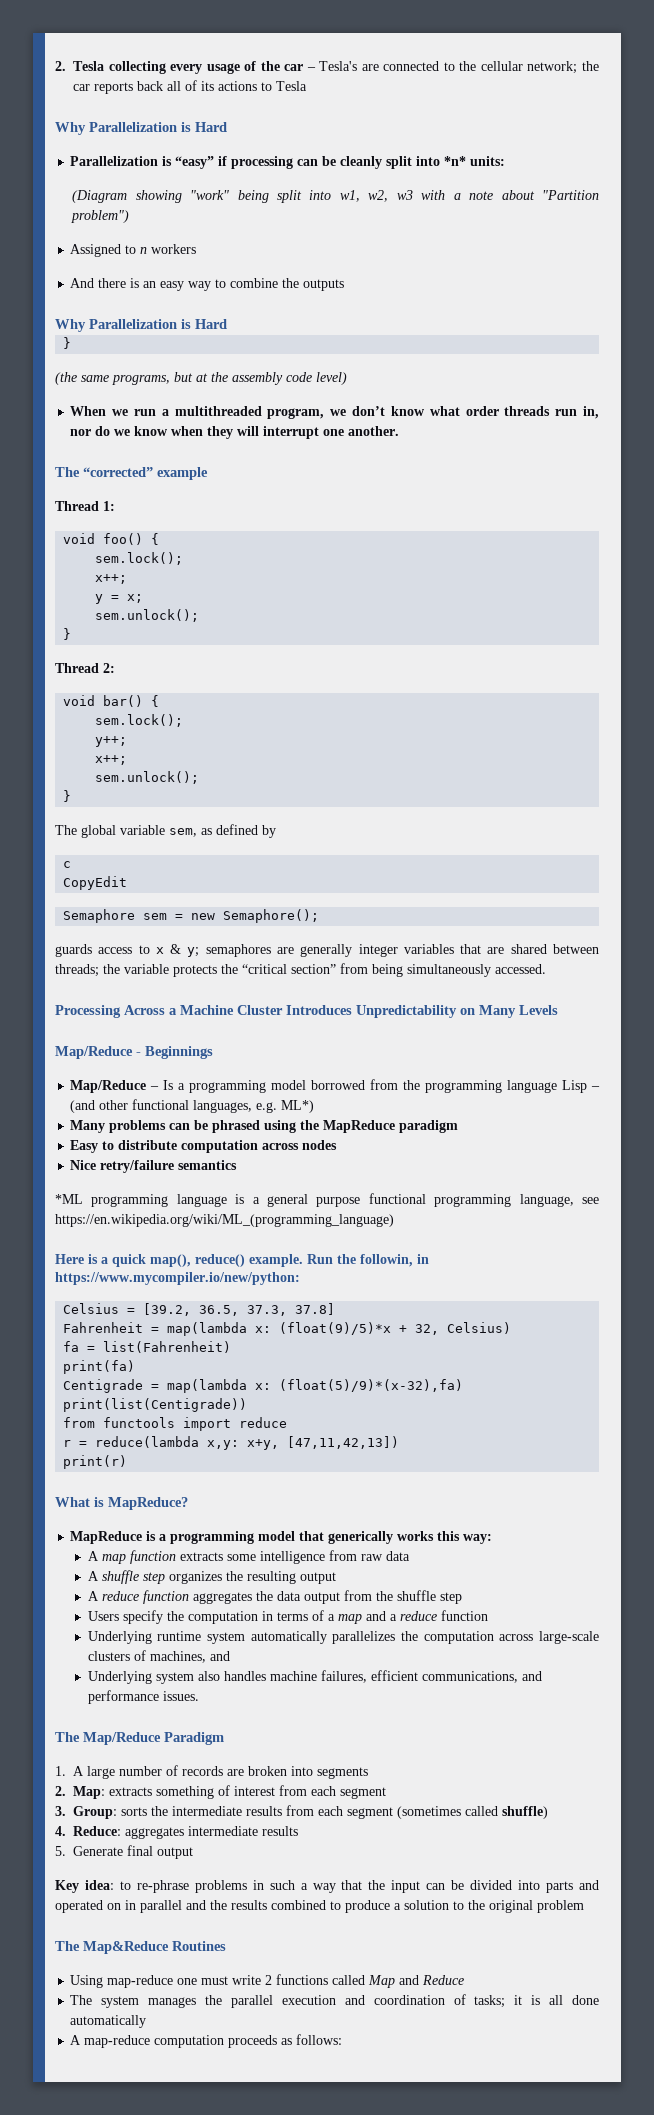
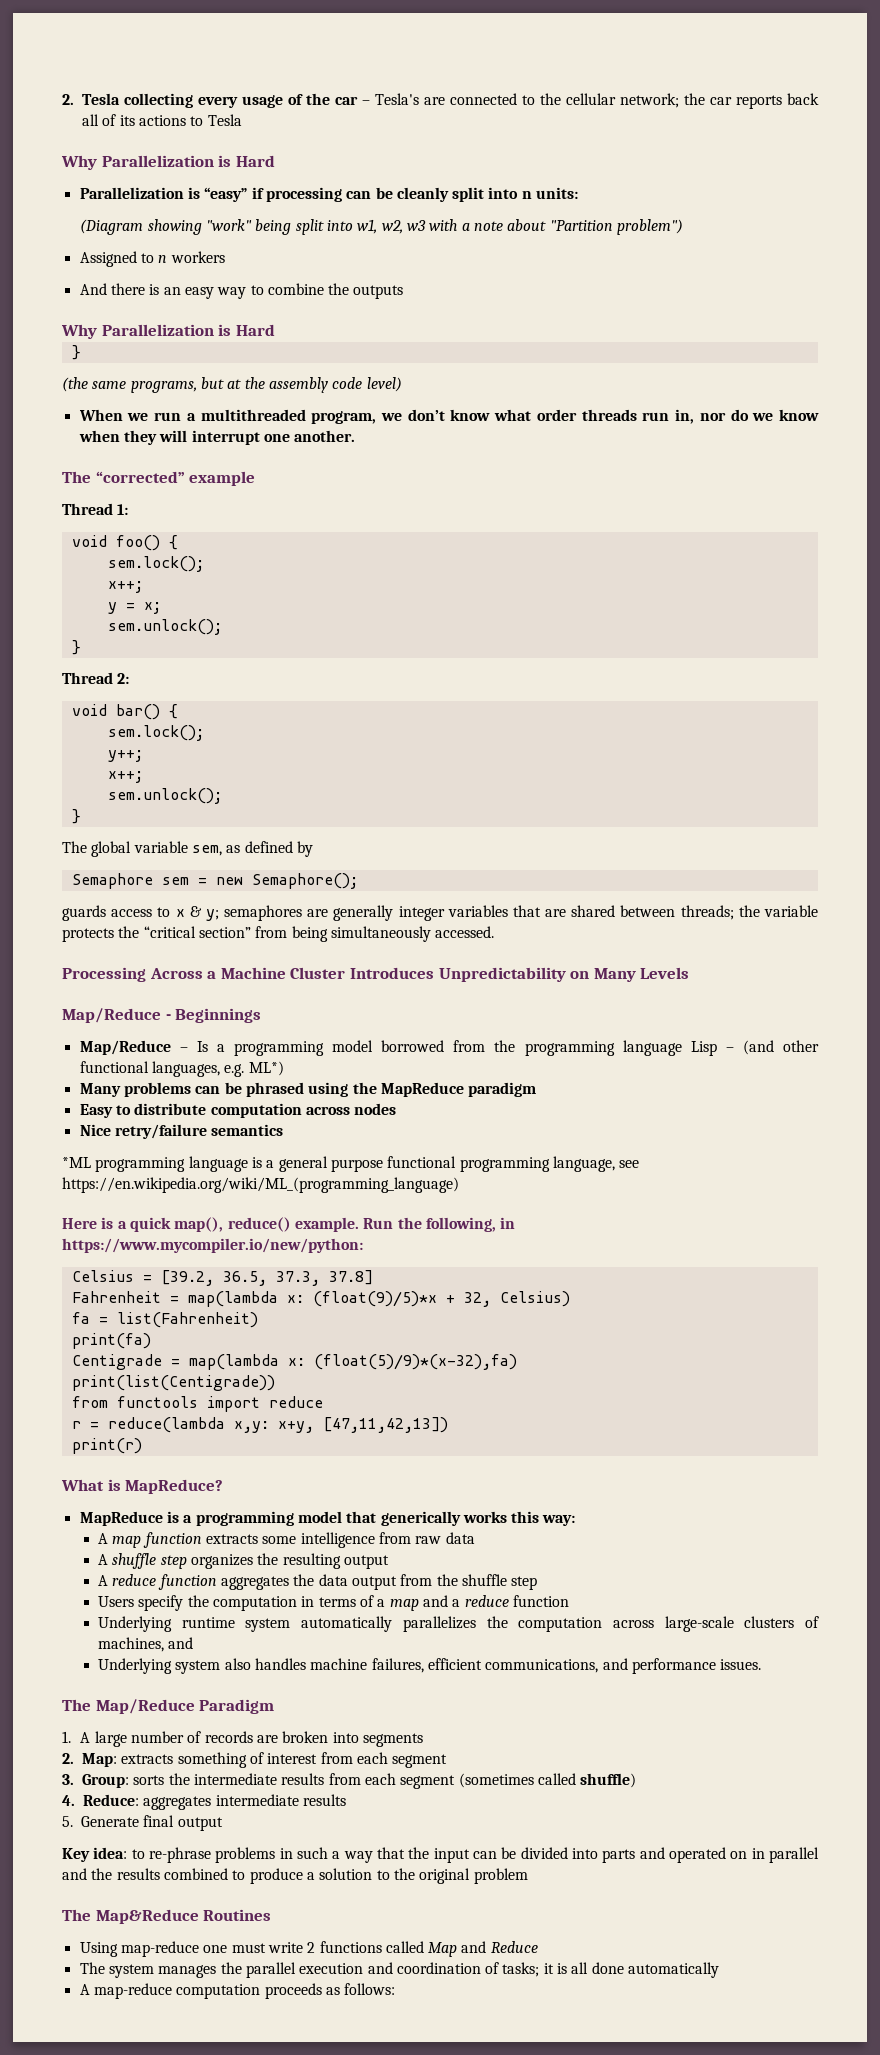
[444,156,467,166] *n* -> [521,191,532,199] n
[63,861,72,868] [63,876,128,890] // c // CopyEdit -> (313, 849) none
[360,1254,413,1267] followin, -> [425,1217,496,1232] following,

